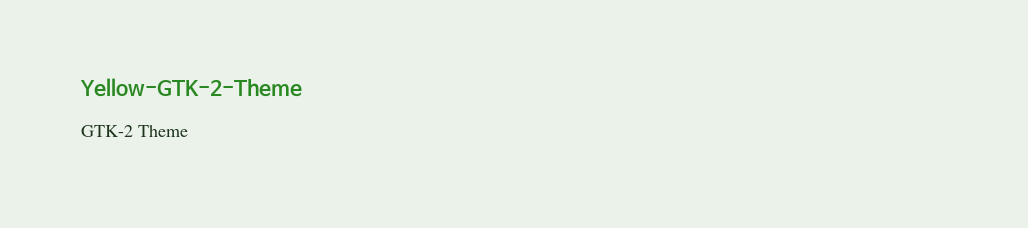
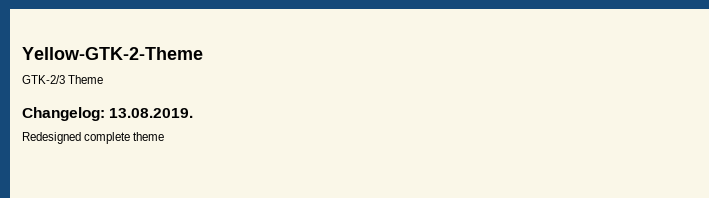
[81,125,133,137] GTK-2 -> [22,75,65,84] GTK-2/3
(188, 131) none -> [22,107,194,121] [22,132,165,144] // Changelog: 13.08.2019. // Redesigned complete theme

